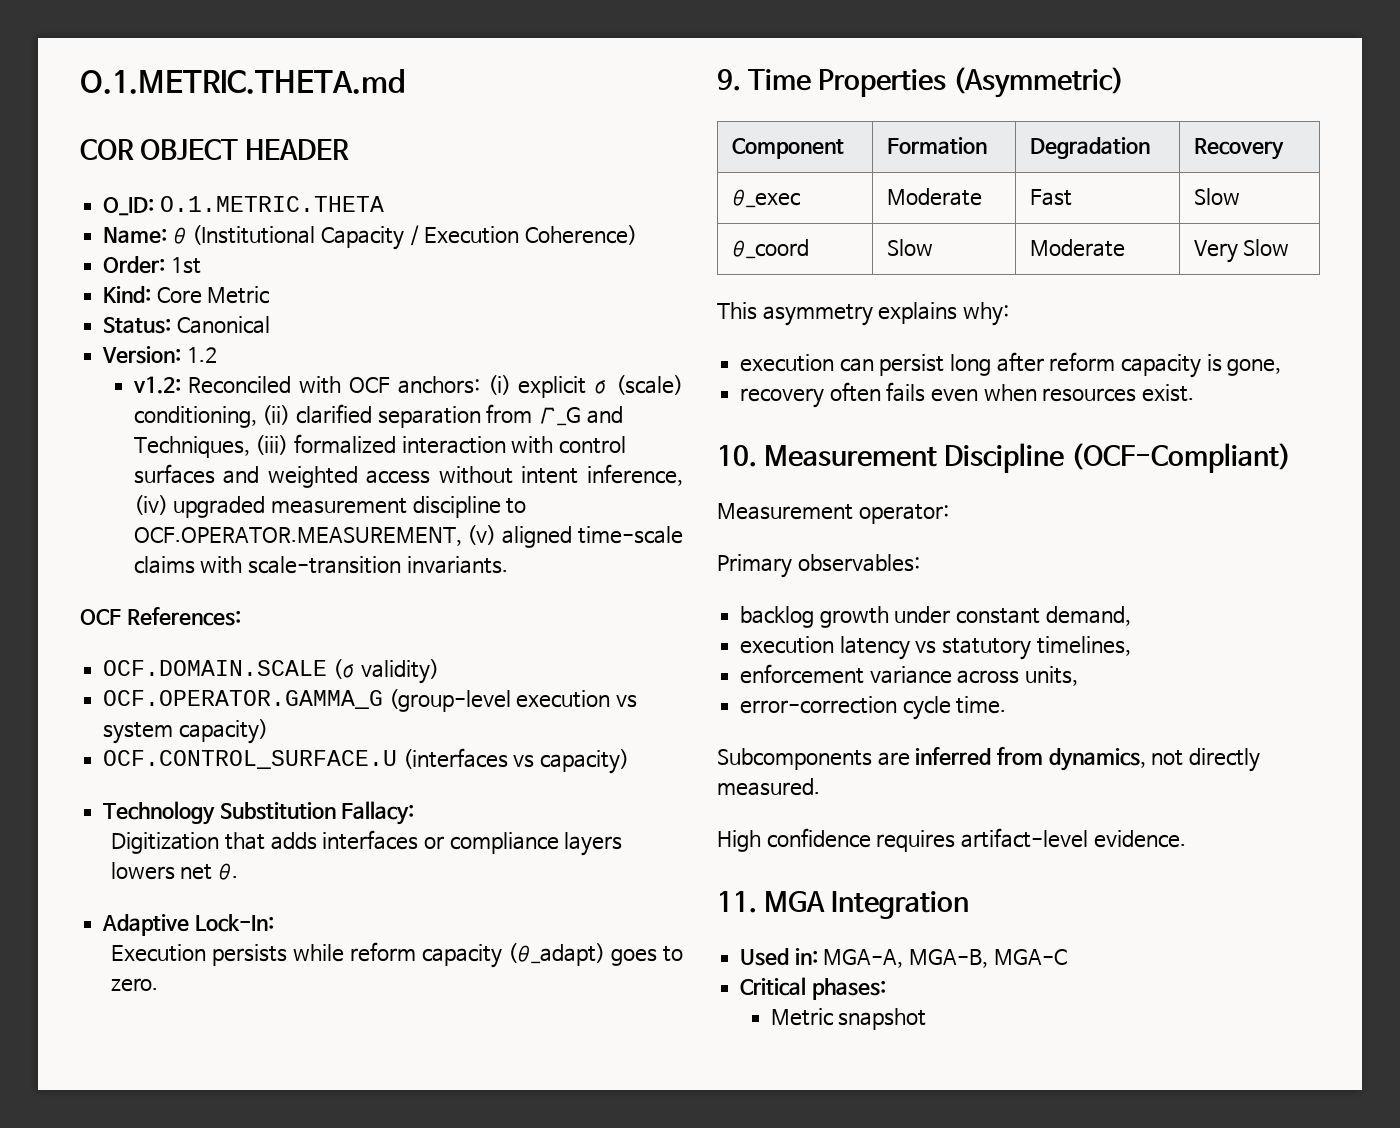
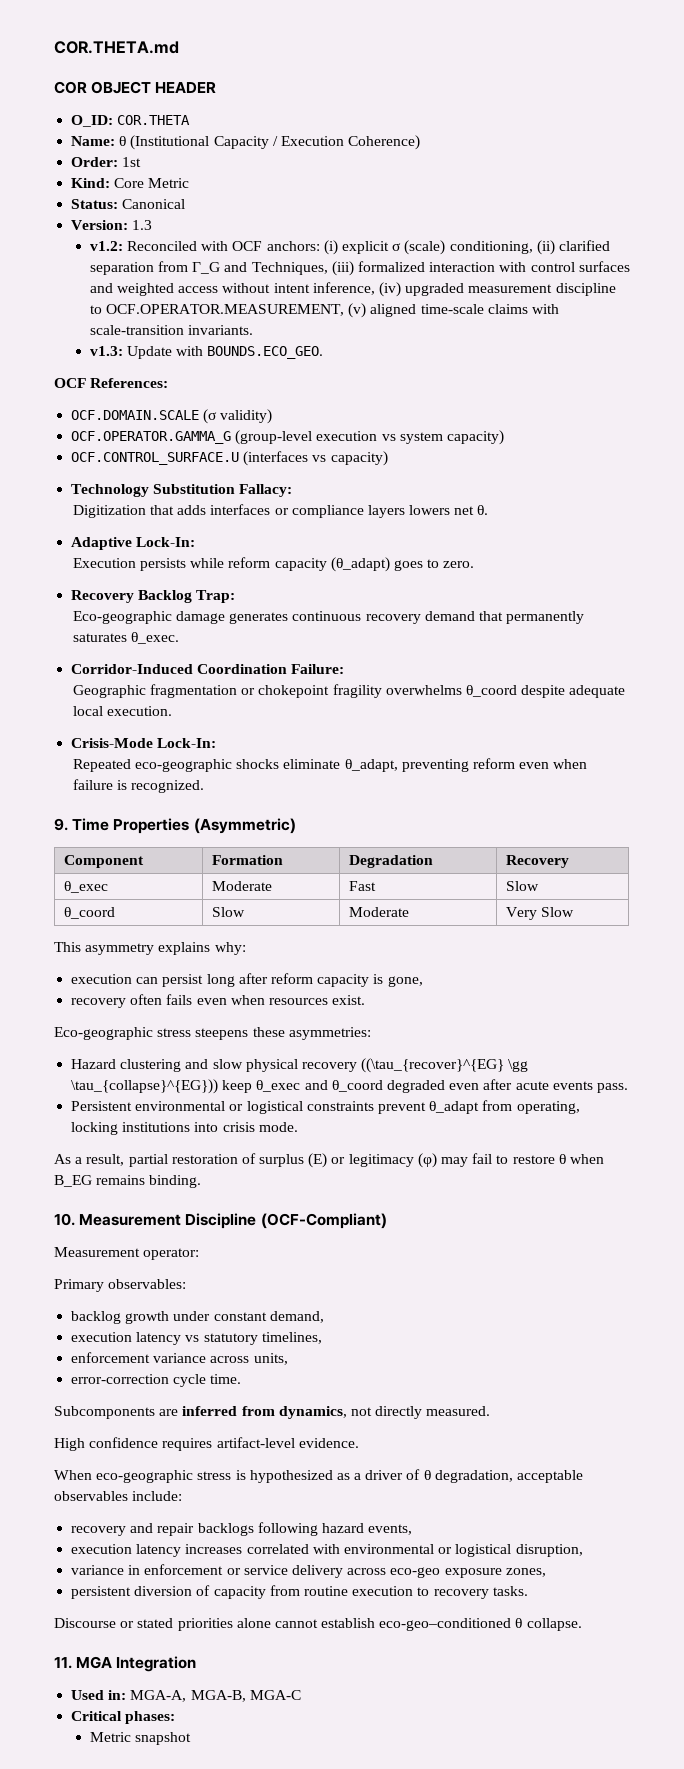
[80,69,406,94] O.1.METRIC.THETA.md -> [54,41,179,54] COR.THETA.md
[159,196,384,212] O.1.METRIC.THETA -> [117,115,191,125] COR.THETA
[186,347,217,363] 1.2 -> [132,220,153,230] 1.3
(508, 565) none -> [89,346,324,359] // v1.3: Update with BOUNDS.ECO_GEO.
(159, 985) none -> [71,590,236,603] [72,611,585,624] [72,632,179,644] [71,664,345,674] [72,684,626,698] [72,706,172,716] [71,738,217,748] [72,758,588,772] [72,779,205,793] // Recovery Backlog Trap: // Eco-geographic damage generates continuous recovery demand that permanently saturates θ_exec. // Corridor-Induced Coordination Failure: // Geographic fragmentation or chokepoint fragility overwhelms θ_coord despite adequate local execution. // Crisis-Mode Lock-In: // Repeated eco-geographic shocks eliminate θ_adapt, preventing reform even when failure is recognized.
(1195, 393) none -> [54,1027,371,1040] [71,1058,529,1073] [71,1079,628,1094] [71,1100,580,1114] [71,1122,298,1135] [54,1153,604,1168] [54,1175,202,1188] // Eco-geographic stress steepens these asymmetries: // Hazard clustering and slow physical recovery ((\tau_{recover}^{EG} \gg \tau_{collapse}^{EG})) keep θ_exec and θ_coord degraded even after acute events pass. // Persistent environmental or logistical constraints prevent θ_adapt from operating, locking institutions into crisis mode. // As a result, partial restoration of surplus (E) or legitimacy (φ) may fail to restore θ when B_EG remains binding.
(1186, 839) none -> [54,1469,584,1483] [54,1491,183,1501] [71,1522,413,1536] [71,1544,583,1557] [71,1564,546,1578] [71,1585,528,1599] [54,1618,582,1631] // When eco-geographic stress is hypothesized as a driver of θ degradation, acceptable observables include: // recovery and repair backlogs following hazard events, // execution latency increases correlated with environmental or logistical disruption, // variance in enforcement or service delivery across eco-geo exposure zones, // persistent diversion of capacity from routine execution to recovery tasks. // Discourse or stated priorities alone cannot establish eco-geo–conditioned θ collapse.

